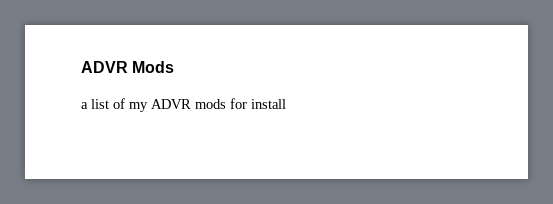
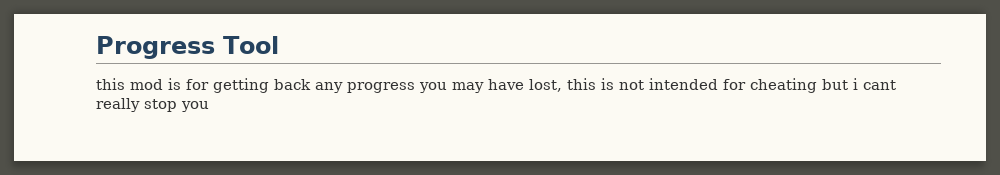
[81,61,175,73] [81,98,286,112] ADVR Mods // a list of my ADVR mods for install -> [96,36,279,59] [96,78,896,93] [96,98,209,112] Progress Tool // this mod is for getting back any progress you may have lost, this is not intended for cheating but i cant really stop you

